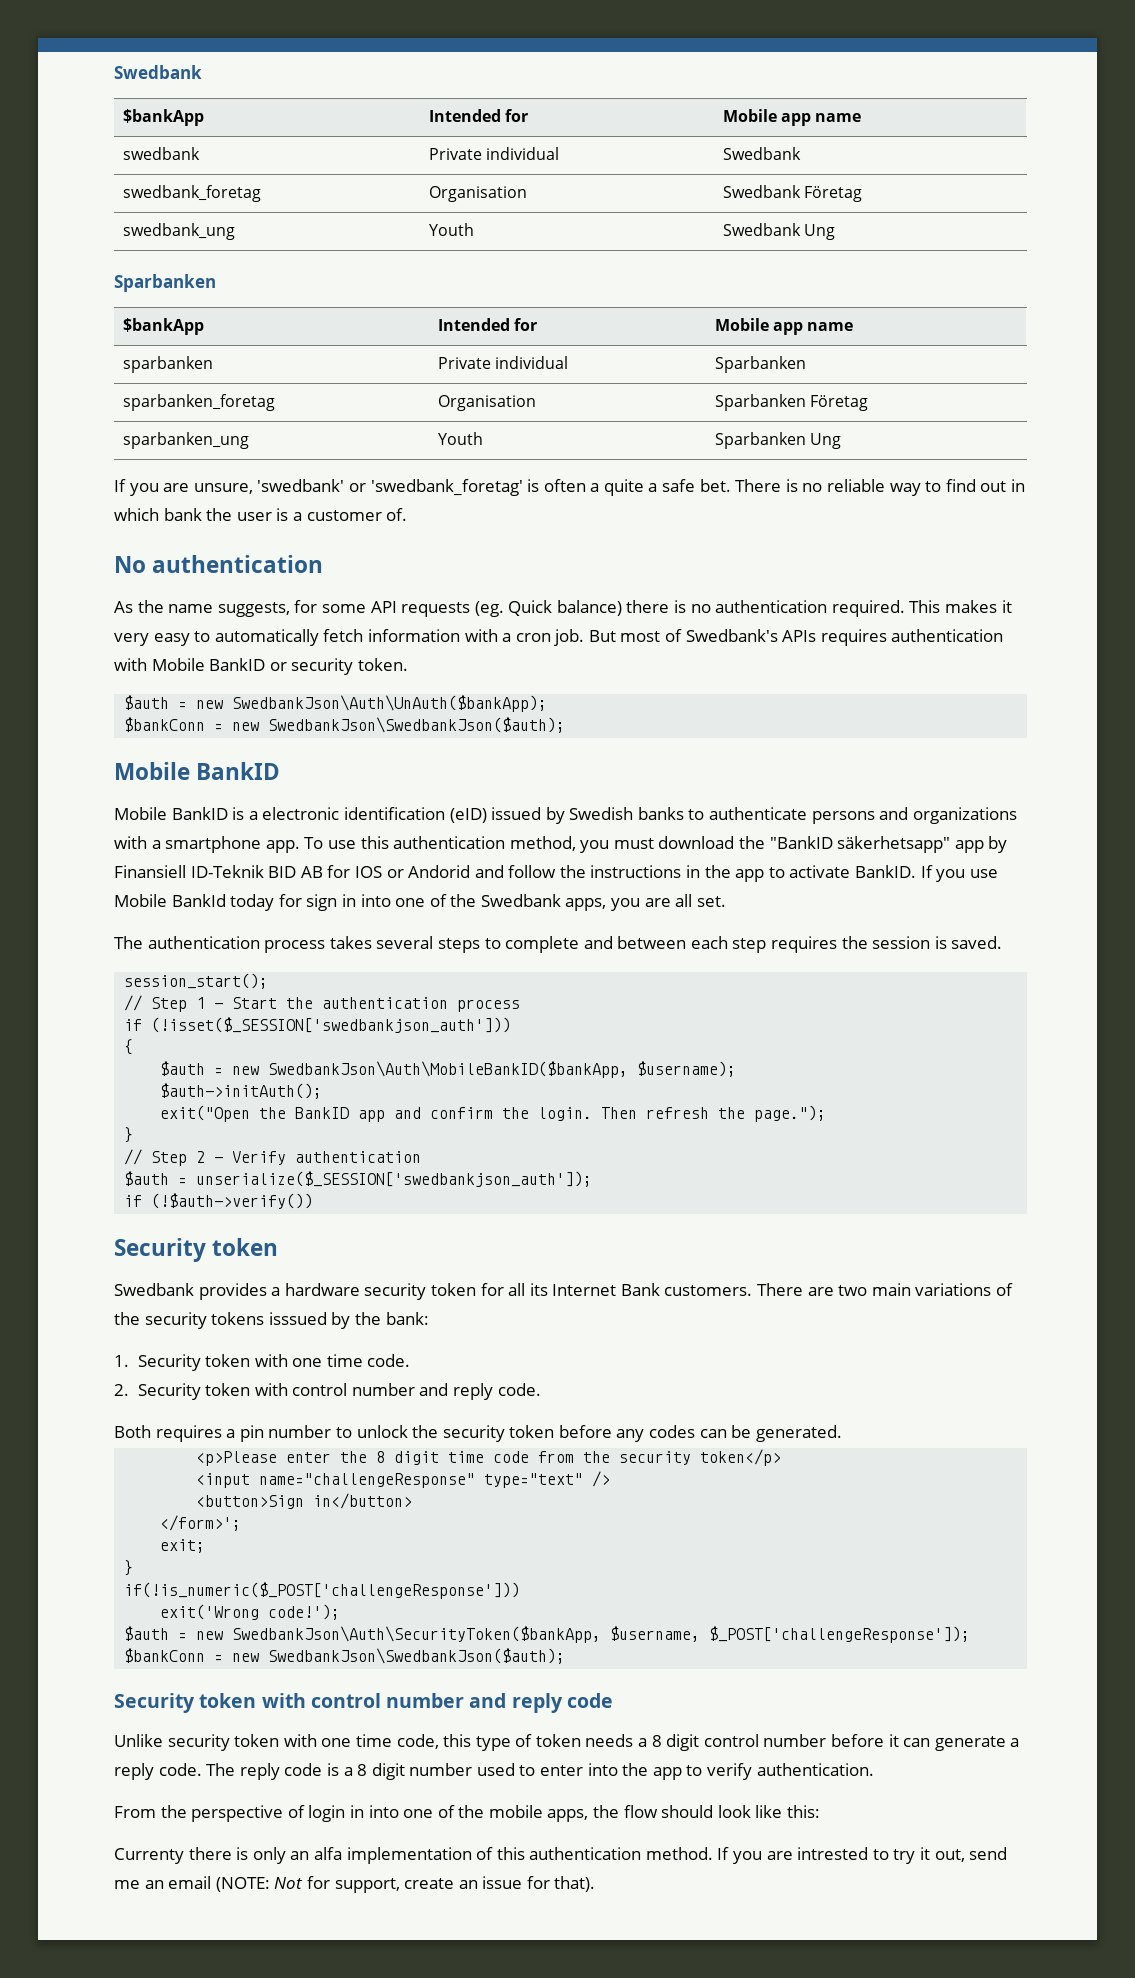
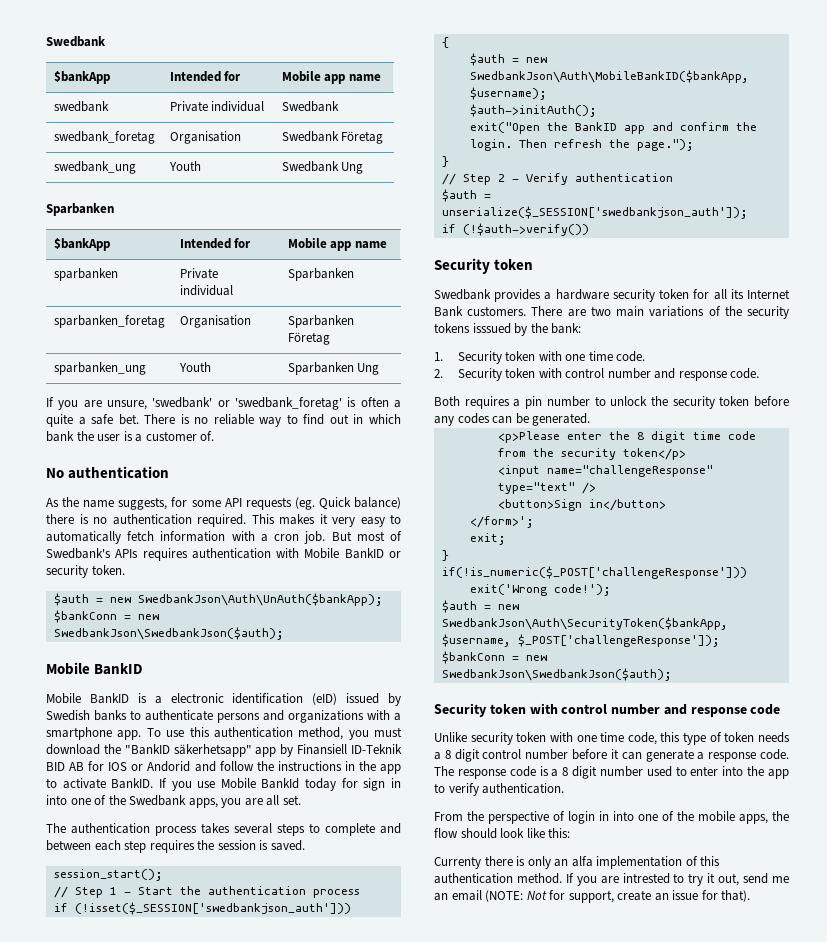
[453,1383,494,1400] reply -> [678,371,727,381] response
[511,1693,563,1713] reply -> [690,707,747,717] response
[114,1763,154,1780] reply -> [708,752,757,762] response
[239,1763,280,1780] reply -> [457,769,506,779] response

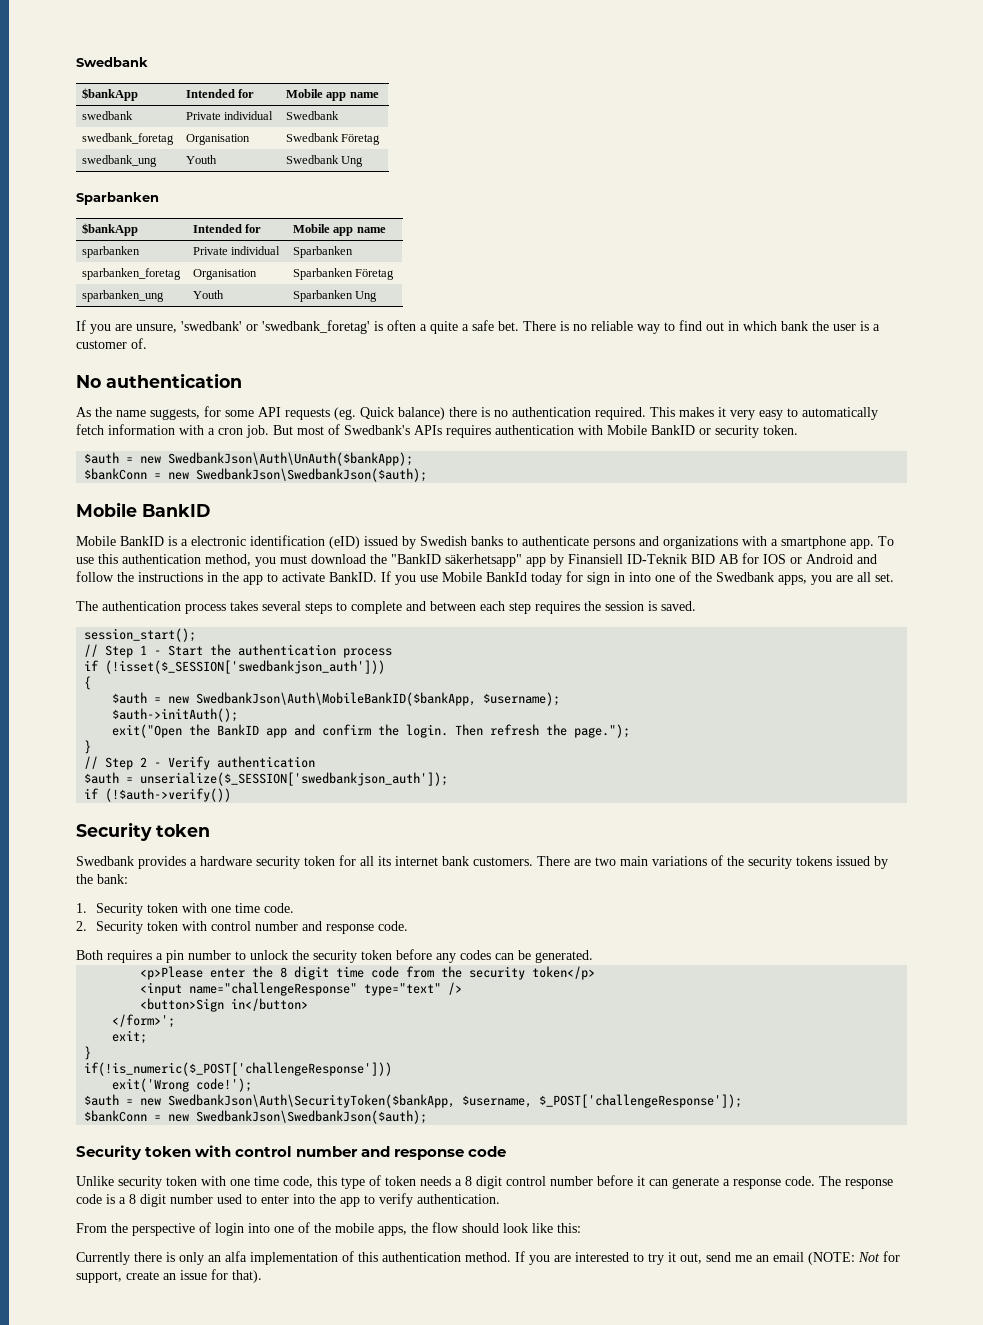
[147,761,191,772] Andorid -> [806,554,853,564] Android
[747,289,790,299] [434,306,463,317] Internet Bank -> [395,856,469,866] internet bank
[472,323,511,334] isssued -> [836,856,870,866] issued
[599,811,609,821] in -> (244, 1229) none
[434,856,481,869] Currenty -> [76,1252,130,1265] Currently
[622,873,670,884] intrested -> [575,1252,629,1262] interested

